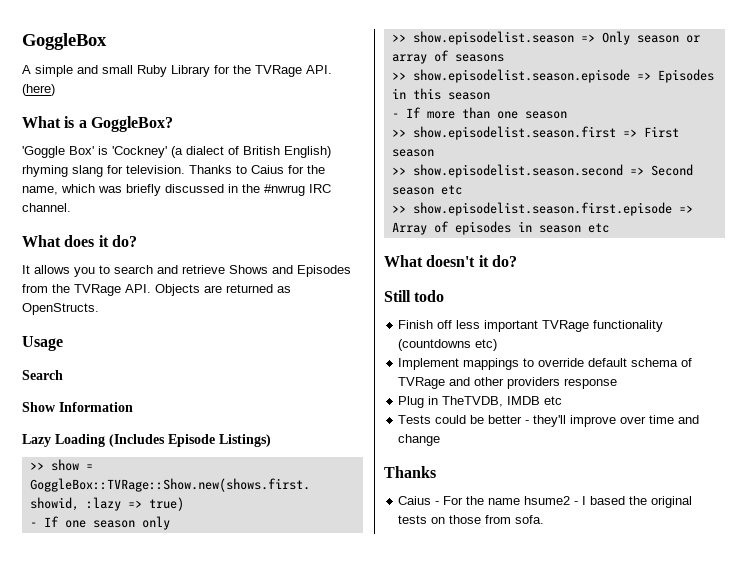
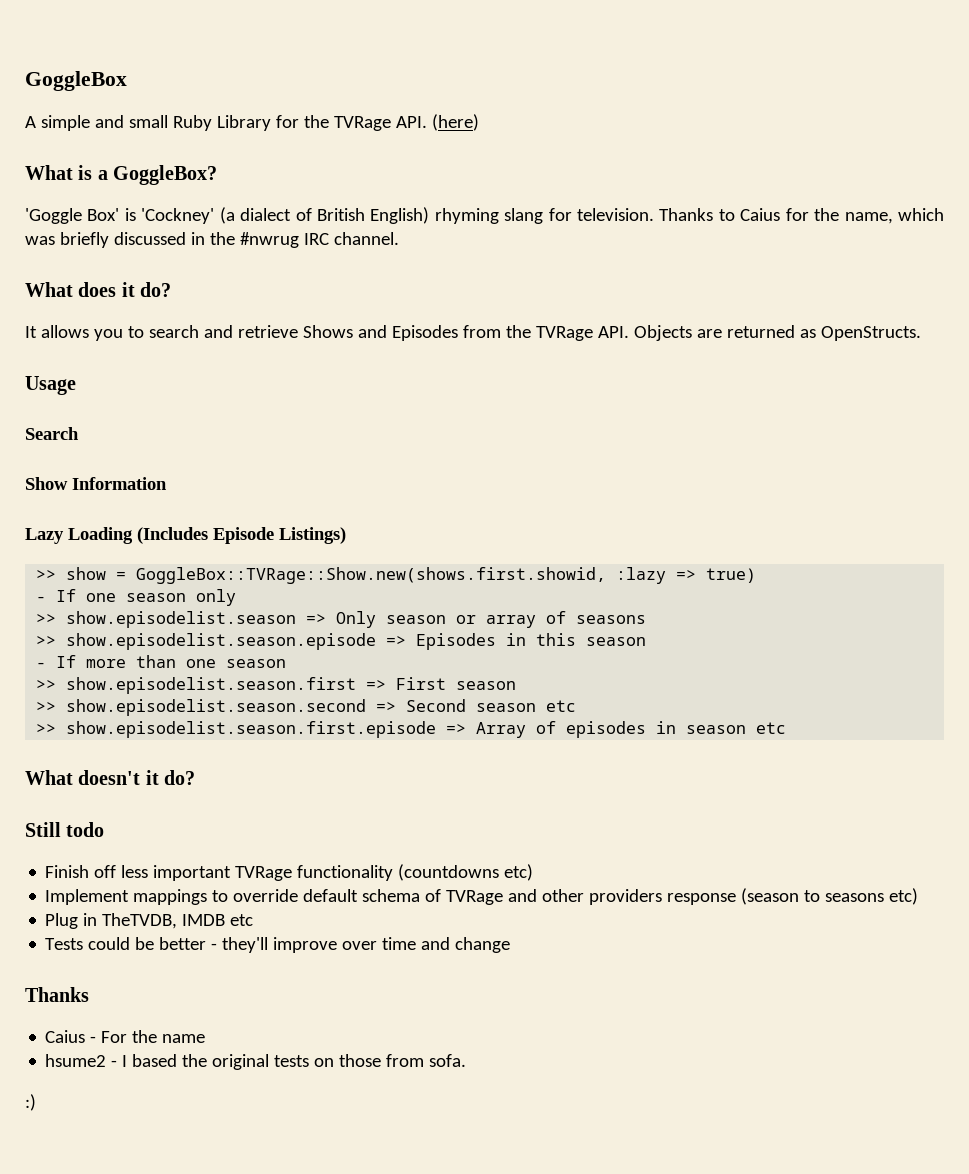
(618, 383) none -> [741,888,919,905] (season to seasons etc)
(521, 501) none -> (206, 1038) //
(545, 519) none -> [25,1094,36,1111] // :)

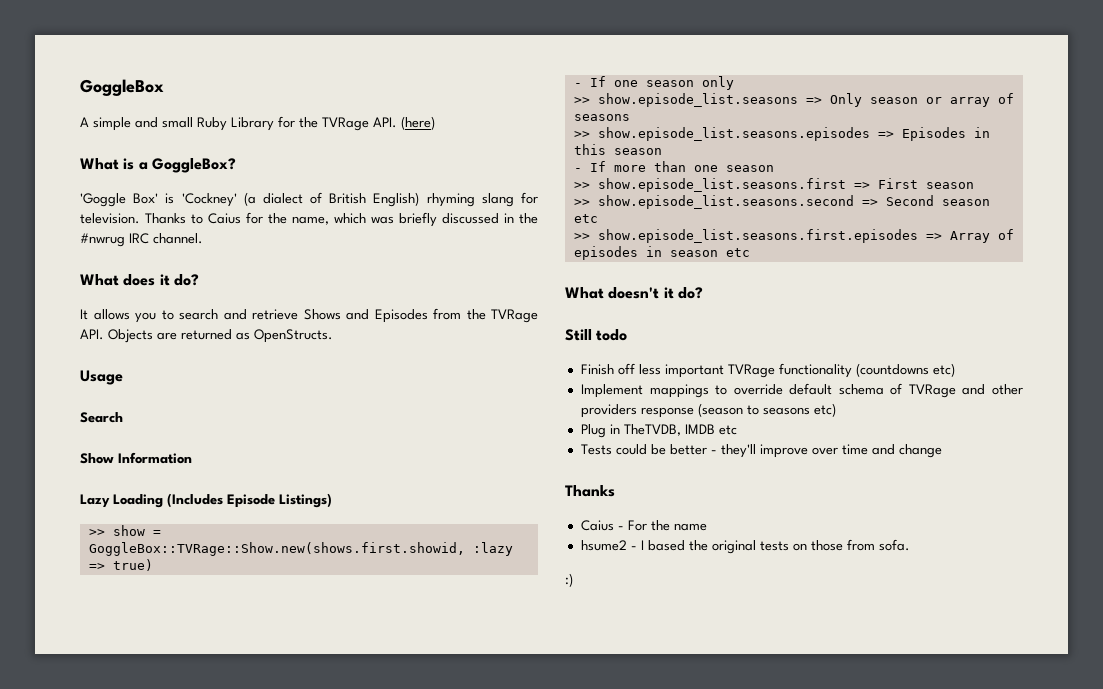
[66,611,297,628] show.episodelist.season -> [597,93,798,107] show.episode_list.seasons
[66,633,377,650] show.episodelist.season.episode -> [597,127,870,141] show.episode_list.seasons.episodes
[66,677,357,694] show.episodelist.season.first -> [597,178,846,192] show.episode_list.seasons.first
[66,699,367,716] show.episodelist.season.second -> [597,195,854,209] show.episode_list.seasons.second
[66,721,437,738] show.episodelist.season.first.episode -> [597,229,918,243] show.episode_list.seasons.first.episodes

